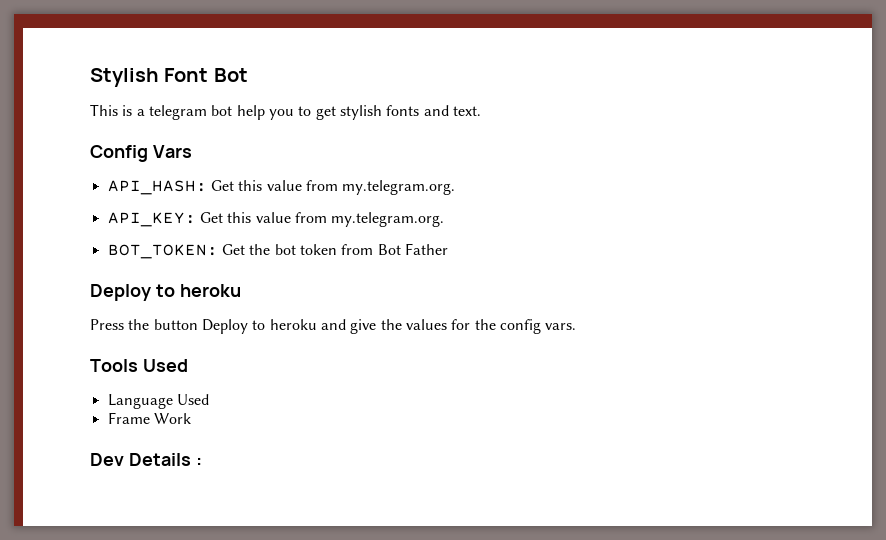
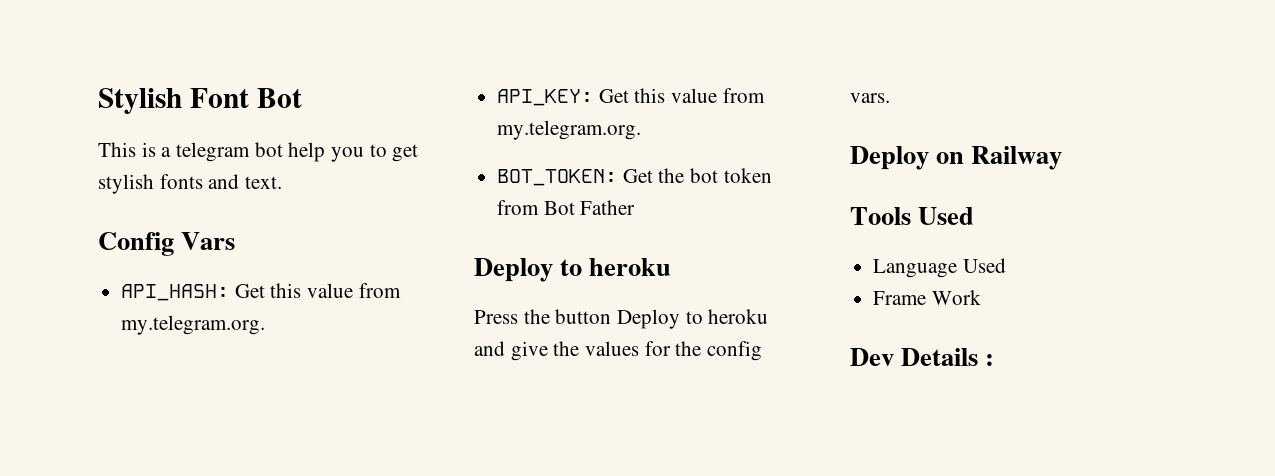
(577, 326) none -> [850,146,1063,170] // Deploy on Railway

